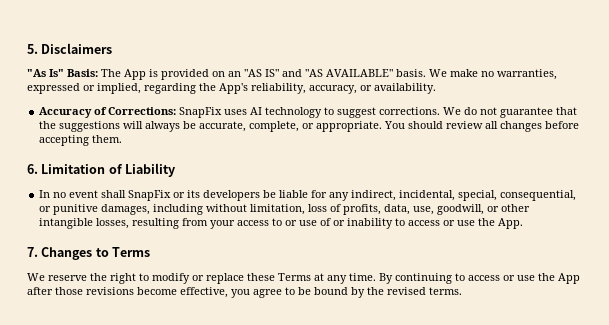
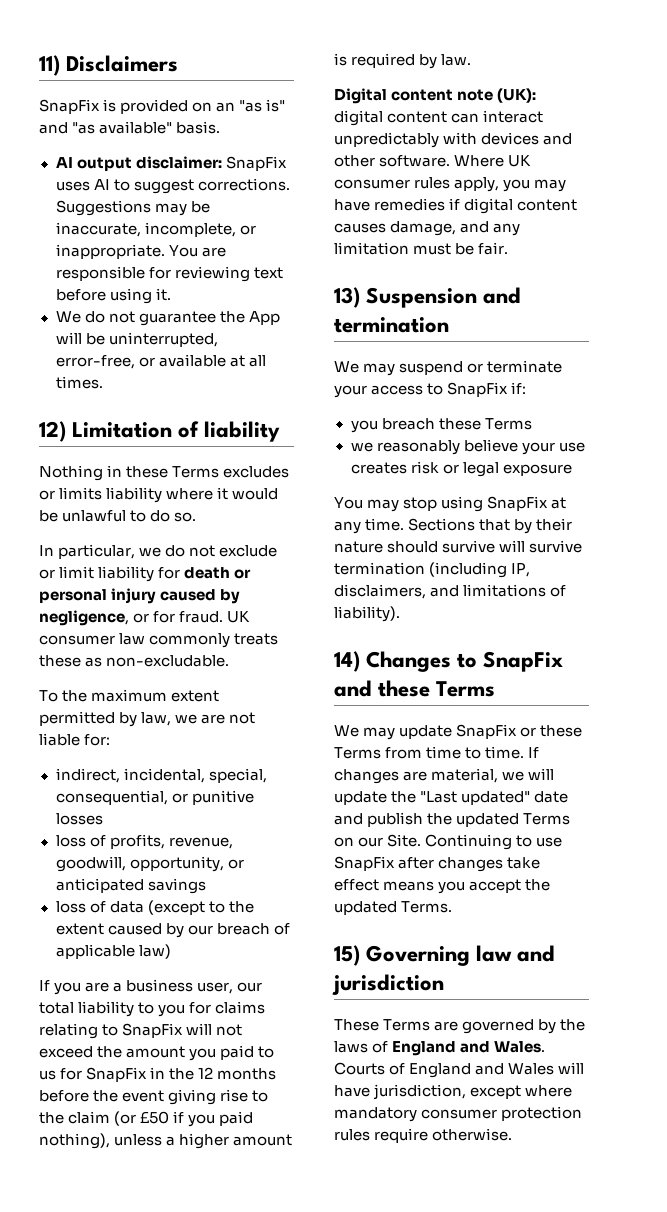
[27,44,38,54] 5. -> [39,55,60,76] 11)
[27,69,557,80] [27,83,436,94] [39,107,177,118] "As Is" Basis: The App is provided on an "AS IS" and "AS AVAILABLE" basis. We make no warranties, expressed or implied, regarding the App's reliability, accuracy, or availability. // Accuracy of Corrections: -> [39,99,286,114] [39,121,221,134] [55,156,222,171] SnapFix is provided on an "as is" and "as available" basis. // AI output disclaimer:
[265,107,323,118] technology -> (110, 184) none
[443,107,578,118] [39,121,580,132] [39,135,123,146] [27,163,176,177] [39,190,350,201] We do not guarantee that the suggestions will always be accurate, complete, or appropriate. You should review all changes before accepting them. // 6. Limitation of Liability // In no event shall SnapFix or its developers be liable for any -> [55,200,210,216] [55,222,256,237] [55,244,226,259] [55,266,283,282] [55,288,171,304] [55,311,280,326] [55,332,218,347] [55,354,266,369] [55,376,103,389] [39,421,281,442] [39,465,290,481] [39,487,279,503] [39,510,197,522] [39,544,278,559] [39,566,252,582] [39,588,241,604] [39,610,251,626] [39,633,279,648] [39,655,230,667] [39,689,220,702] [39,711,256,727] [39,733,111,746] Suggestions may be inaccurate, incomplete, or inappropriate. You are responsible for reviewing text before using it. // We do not guarantee the App will be uninterrupted, error-free, or available at all times. // 12) Limitation of liability // Nothing in these Terms excludes or limits liability where it would be unlawful to do so. // In particular, we do not exclude or limit liability for death or personal injury caused by negligence, or for fraud. UK consumer law commonly treats these as non-excludable. // To the maximum extent permitted by law, we are not liable for: //
[101,204,531,215] [39,218,524,229] [27,247,151,260] [27,273,580,284] [27,287,462,298] damages, including without limitation, loss of profits, data, use, goodwill, or other intangible losses, resulting from your access to or use of or inability to access or use the App. // 7. Changes to Terms // We reserve the right to modify or replace these Terms at any time. By continuing to access or use the App after those revisions become effective, you agree to be bound by the revised terms. -> [55,813,103,825] [55,834,233,849] [55,856,244,872] [55,878,206,894] [55,900,254,915] [55,923,290,938] [55,944,171,959] [39,979,263,995] [39,1001,266,1017] [39,1023,243,1039] [39,1045,275,1061] [39,1067,277,1082] [39,1089,269,1105] [39,1111,254,1127] [39,1133,293,1149] [334,53,472,69] [334,88,537,104] [334,110,544,126] [334,132,573,148] [334,155,532,167] [334,177,567,192] [334,198,578,214] [334,221,521,236] [334,242,509,255] [334,287,522,308] [334,317,449,333] [334,360,563,376] [334,382,527,398] [350,418,532,433] [350,439,585,455] [350,461,572,477] [334,496,567,512] [334,518,573,534] [334,540,583,553] [334,562,531,578] [334,584,567,599] [334,606,400,622] [334,651,564,672] [334,680,496,697] [334,724,583,740] [334,746,540,759] [334,768,555,784] [334,791,569,805] [334,812,571,827] [334,834,563,850] [334,856,541,872] [334,879,551,894] [334,901,453,915] [334,945,556,966] [332,974,444,995] [334,1019,586,1034] [334,1041,546,1056] [334,1062,585,1078] [334,1084,573,1100] [334,1106,583,1122] [334,1128,513,1143] losses // loss of profits, revenue, goodwill, opportunity, or anticipated savings // loss of data (except to the extent caused by our breach of applicable law) // If you are a business user, our total liability to you for claims relating to SnapFix will not exceed the amount you paid to us for SnapFix in the 12 months before the event giving rise to the claim (or £50 if you paid nothing), unless a higher amount is required by law. // Digital content note (UK): digital content can interact unpredictably with devices and other software. Where UK consumer rules apply, you may have remedies if digital content causes damage, and any limitation must be fair. // 13) Suspension and termination // We may suspend or terminate your access to SnapFix if: // you breach these Terms // we reasonably believe your use creates risk or legal exposure // You may stop using SnapFix at any time. Sections that by their nature should survive will survive termination (including IP, disclaimers, and limitations of liability). // 14) Changes to SnapFix and these Terms // We may update SnapFix or these Terms from time to time. If changes are material, we will update the "Last updated" date and publish the updated Terms on our Site. Continuing to use SnapFix after changes take effect means you accept the updated Terms. // 15) Governing law and jurisdiction // These Terms are governed by the laws of England and Wales. Courts of England and Wales will have jurisdiction, except where mandatory consumer protection rules require otherwise.

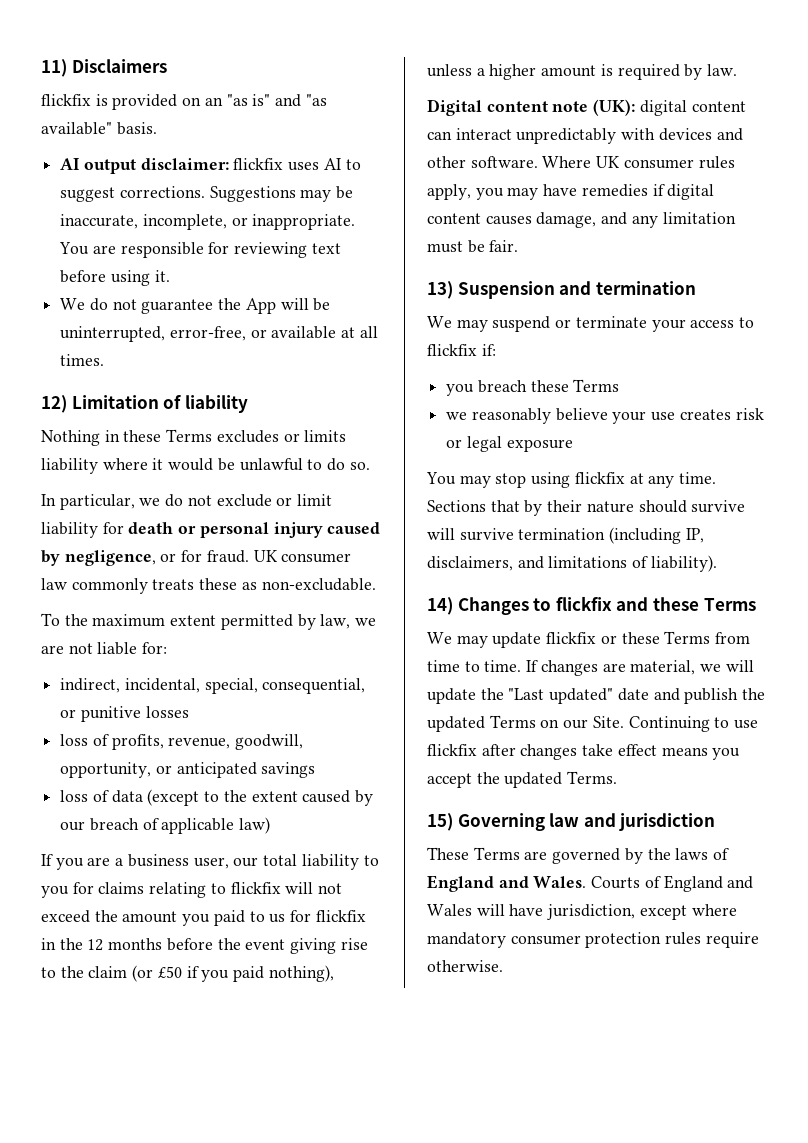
[39,99,100,114] SnapFix -> [41,94,91,106] flickfix
[225,156,287,171] SnapFix -> [233,158,284,170] flickfix
[122,1023,184,1038] SnapFix -> [230,882,281,894] flickfix
[86,1067,148,1082] SnapFix -> [315,910,366,922] flickfix
[447,382,509,397] SnapFix -> [427,344,477,356] flickfix
[487,496,549,511] SnapFix -> [574,472,625,484] flickfix
[483,651,564,672] SnapFix -> [555,596,612,611] flickfix
[456,724,518,739] SnapFix -> [546,632,597,644] flickfix
[334,856,395,871] SnapFix -> [427,744,477,756] flickfix

